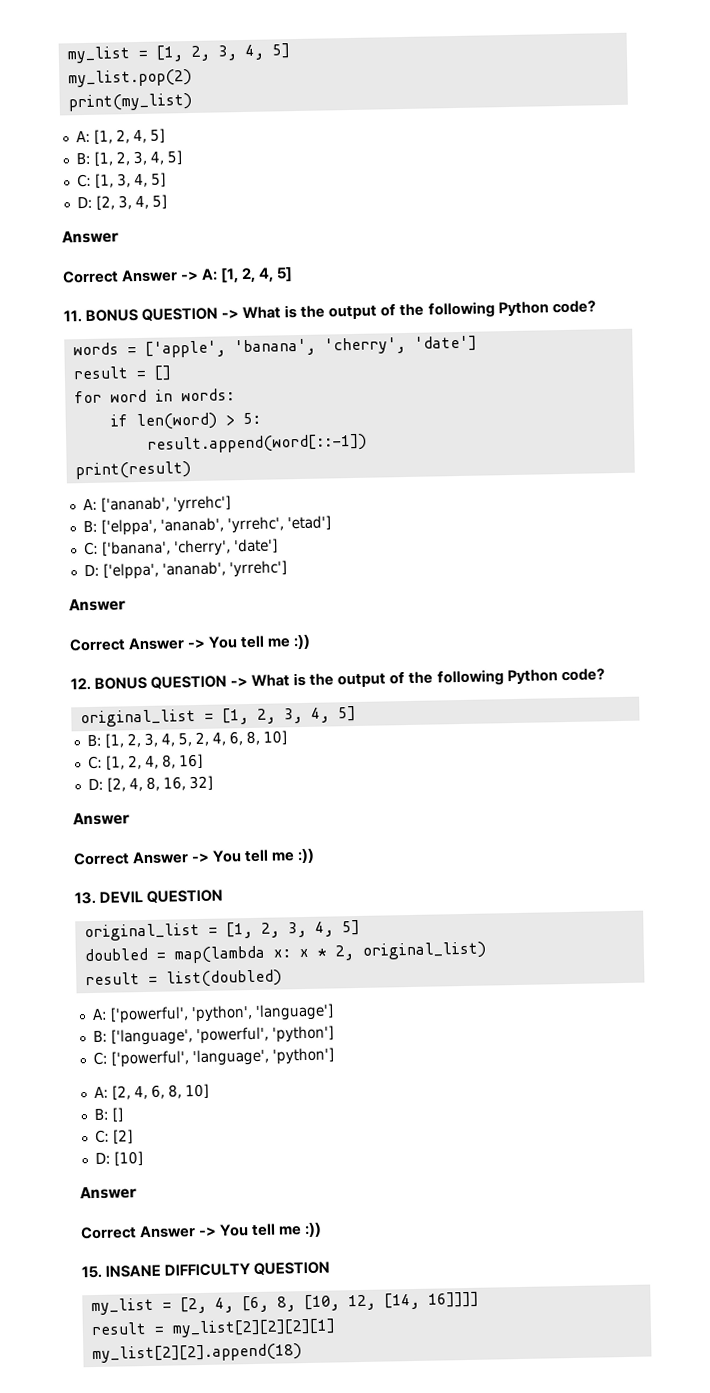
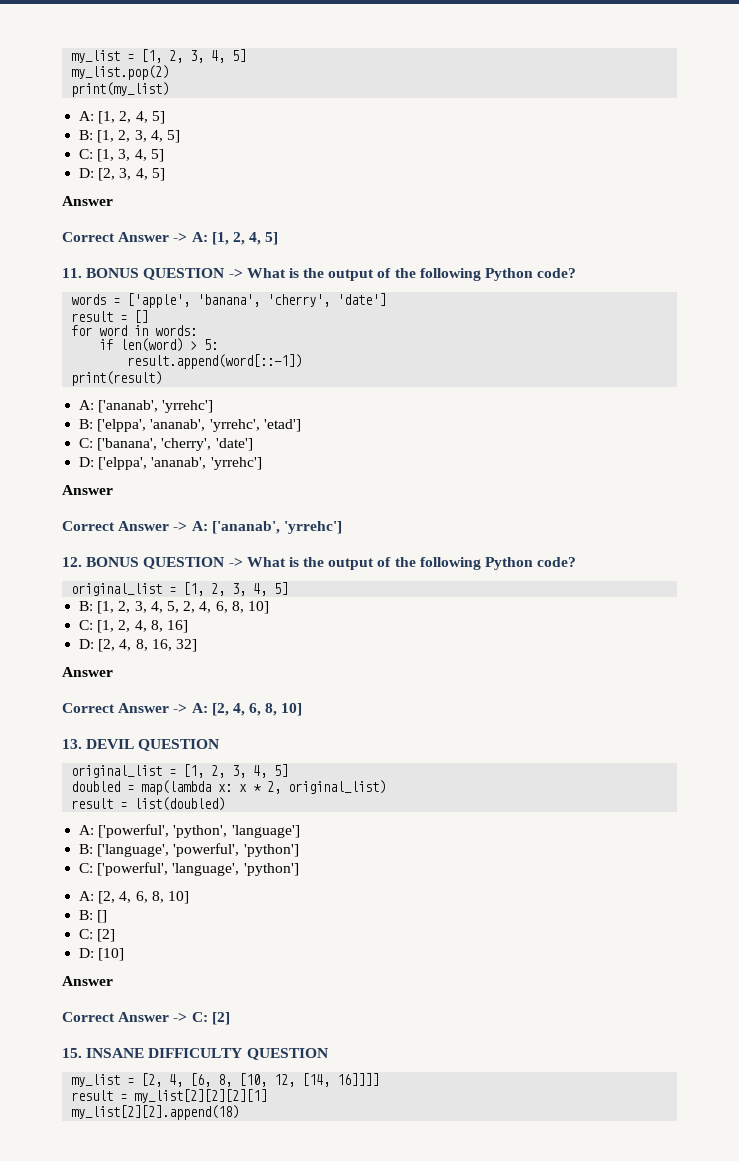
[208,633,312,650] You tell me :)) -> [191,521,342,534] A: ['ananab', 'yrrehc']
[212,847,316,864] You tell me :)) -> [191,703,303,716] A: [2, 4, 6, 8, 10]
[219,1221,323,1238] You tell me :)) -> [191,1012,230,1025] C: [2]

